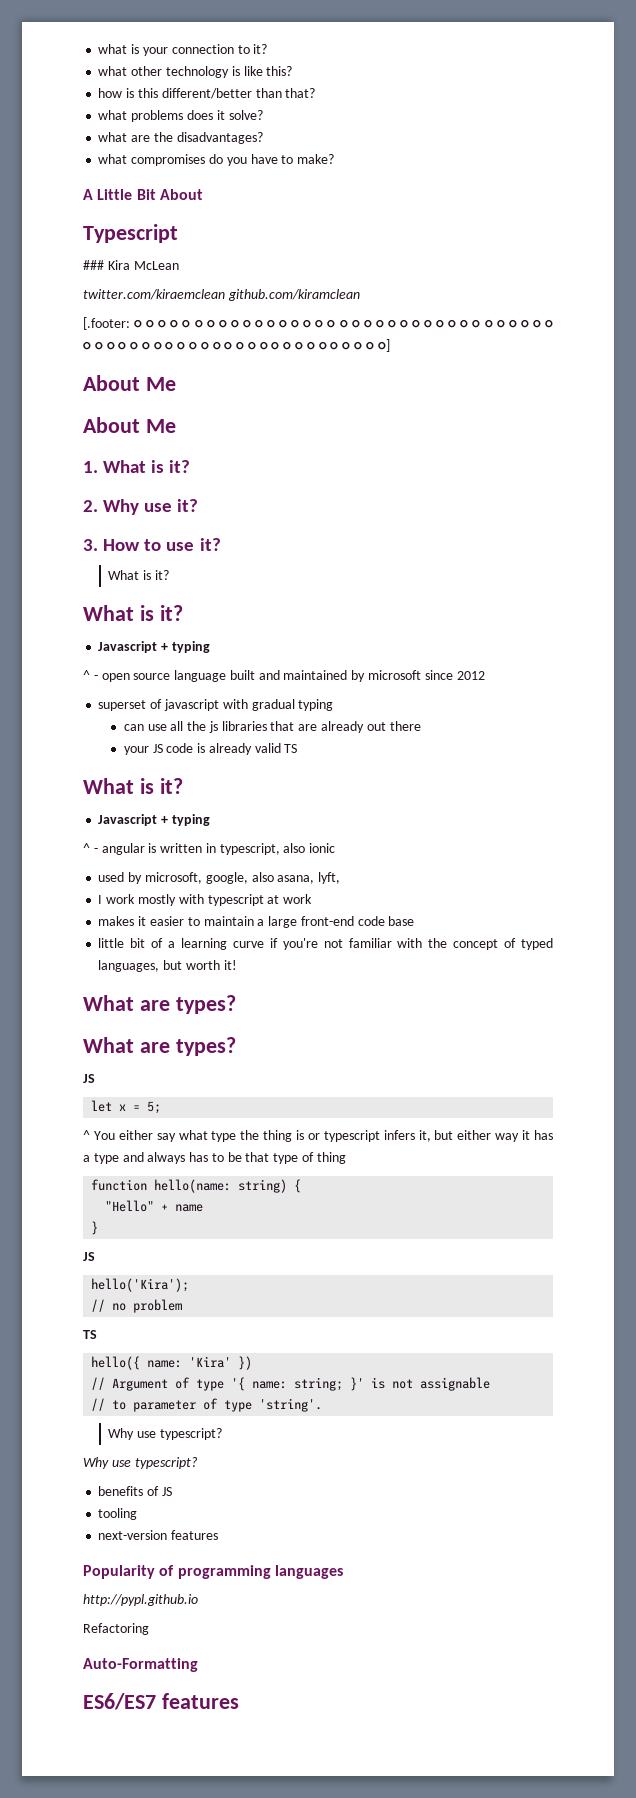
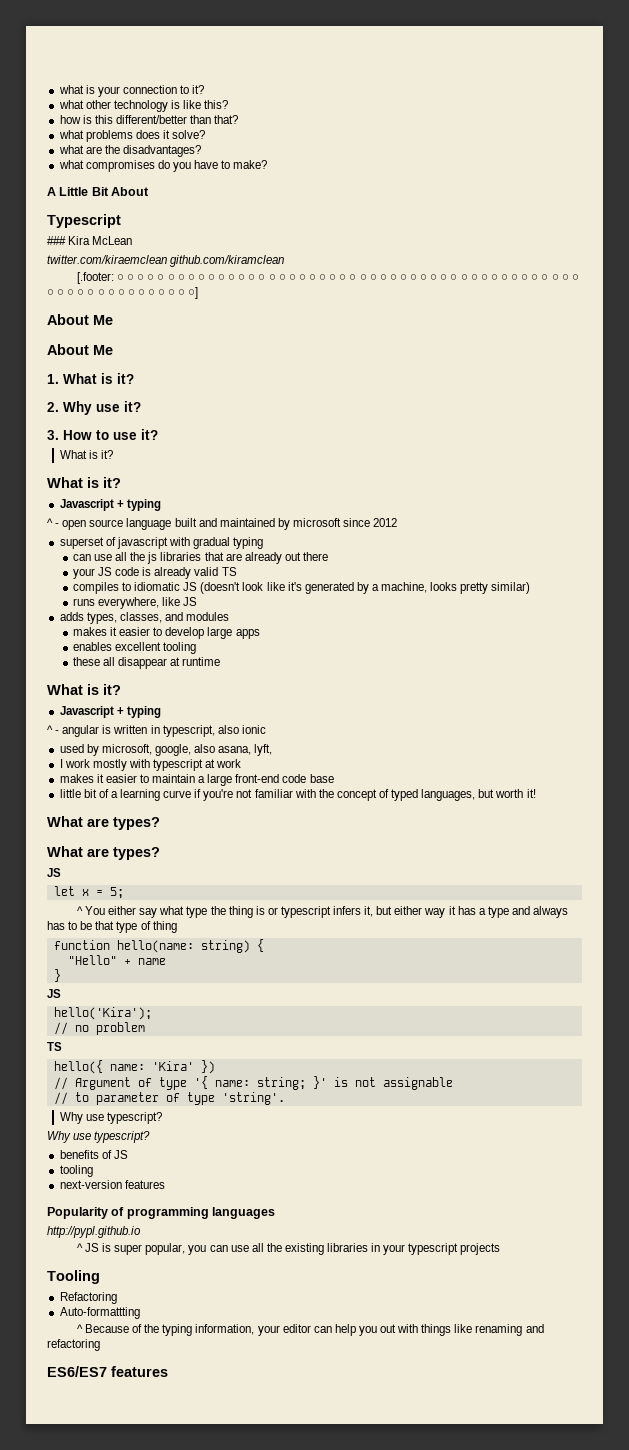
(298, 748) none -> [72,582,531,594] [72,597,198,609] [59,612,230,624] [72,627,260,639] [72,642,197,654] [72,657,221,669] // compiles to idiomatic JS (doesn't look like it's generated by a machine, looks pretty similar) // runs everywhere, like JS // adds types, classes, and modules // makes it easier to develop large apps // enables excellent tooling // these all disappear at runtime
[83,1623,149,1635] [83,1658,198,1672] Refactoring // Auto-Formatting -> [76,1243,501,1255] [47,1270,100,1284] [59,1292,117,1304] [59,1307,140,1319] [76,1324,544,1336] [47,1339,100,1351] ^ JS is super popular, you can use all the existing libraries in your typescript projects // Tooling // Refactoring // Auto-formattting // ^ Because of the typing information, your editor can help you out with things like renaming and refactoring

